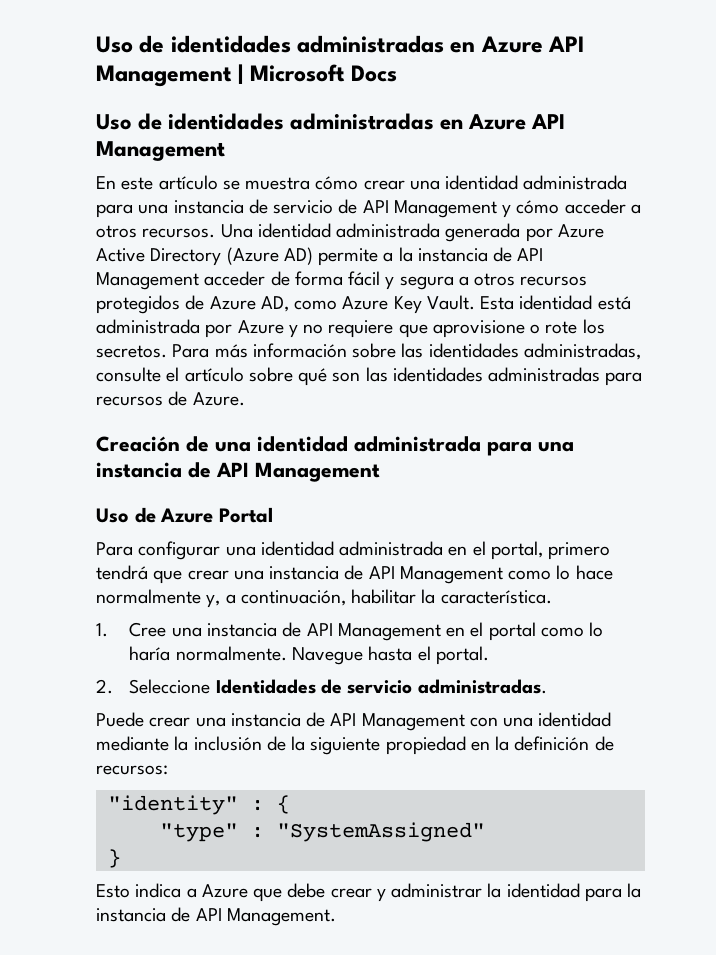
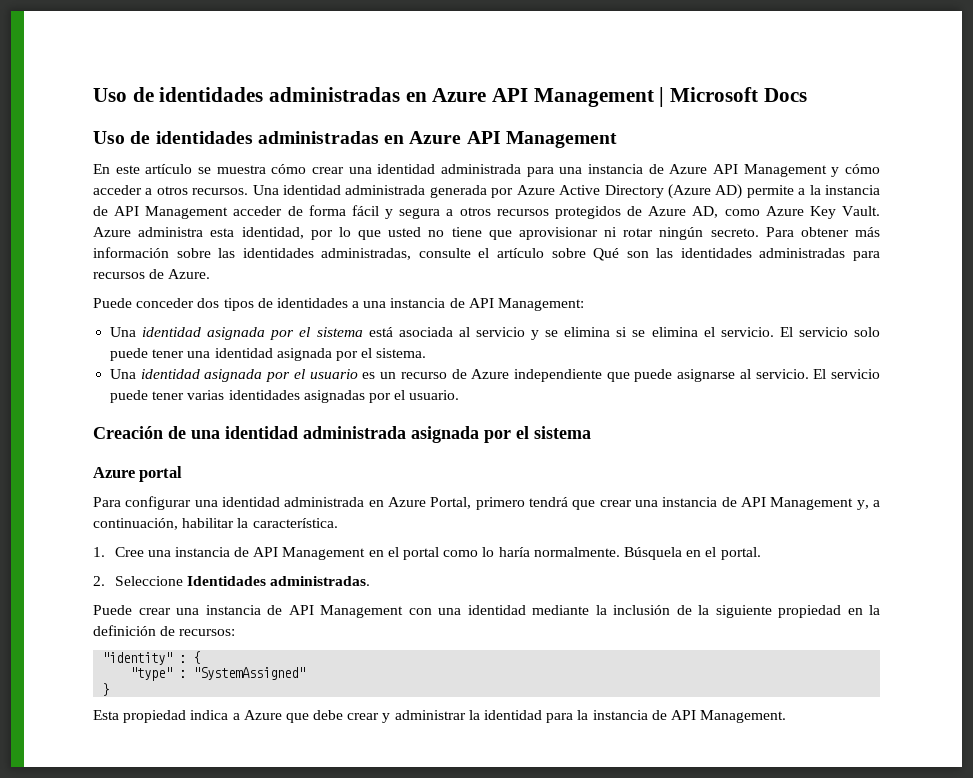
[273,199,358,214] servicio de -> [669,164,708,174] Azure
[480,295,631,310] [96,319,605,338] [96,344,210,358] Esta identidad está administrada por Azure y no requiere que aprovisione o rote los secretos. Para -> [93,227,849,240] Azure administra esta identidad, por lo que usted no tiene que aprovisionar ni rotar ningún secreto. Para obtener
[298,368,328,386] qué -> [593,248,620,261] Qué
(245, 399) none -> [93,298,585,311] [110,327,880,340] [110,348,427,361] [110,369,880,382] [110,390,460,403] // Puede conceder dos tipos de identidades a una instancia de API Management: // Una identidad asignada por el sistema está asociada al servicio y se elimina si se elimina el servicio. El servicio solo puede tener una identidad asignada por el sistema. // Una identidad asignada por el usuario es un recurso de Azure independiente que puede asignarse al servicio. El servicio puede tener varias identidades asignadas por el usuario.
[487,441,574,456] [96,462,380,482] [96,507,273,523] para una instancia de API Management // Uso de Azure Portal -> [411,426,591,443] [93,466,183,482] asignada por el sistema // Azure portal
[472,541,543,560] el portal, -> [388,497,472,509] Azure Portal,
[508,565,613,580] [96,589,201,604] como lo hace normalmente -> (854, 503) none
[292,646,413,665] Navegue hasta -> [623,547,702,560] Búsquela en
[321,679,413,694] de servicio -> (266, 581) none
[96,884,130,898] Esto -> [93,710,187,723] Esta propiedad

